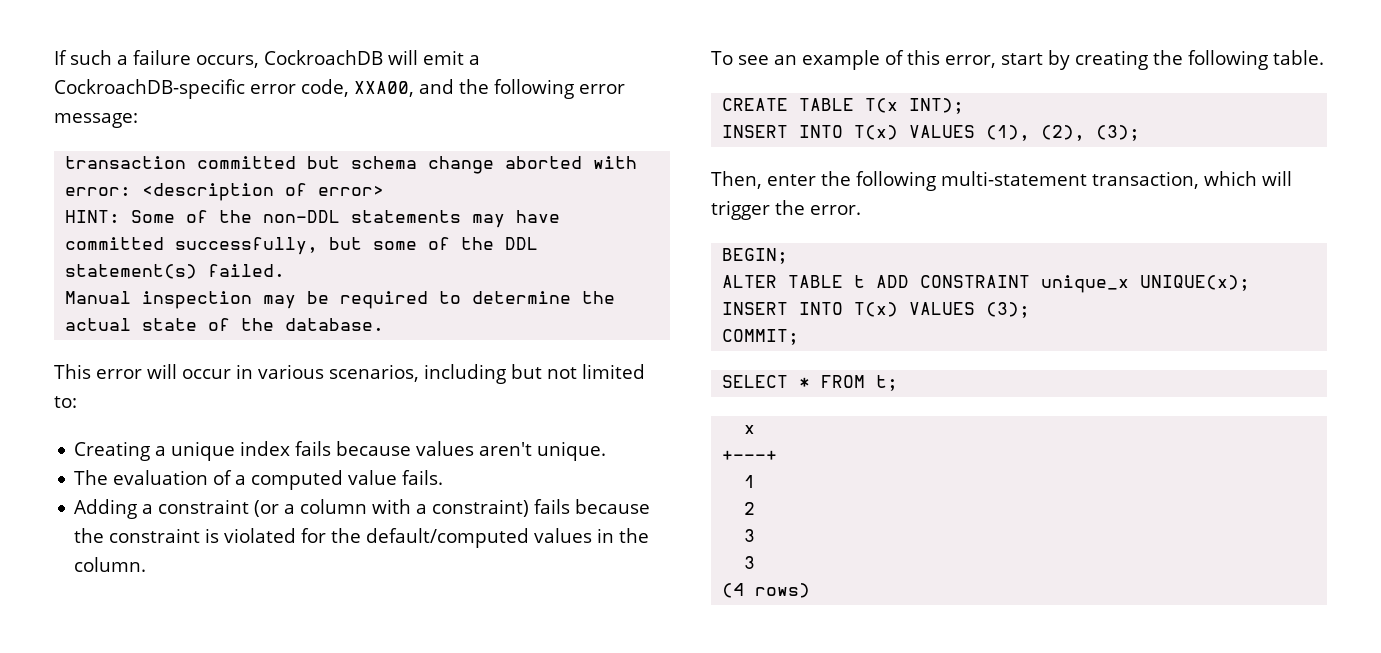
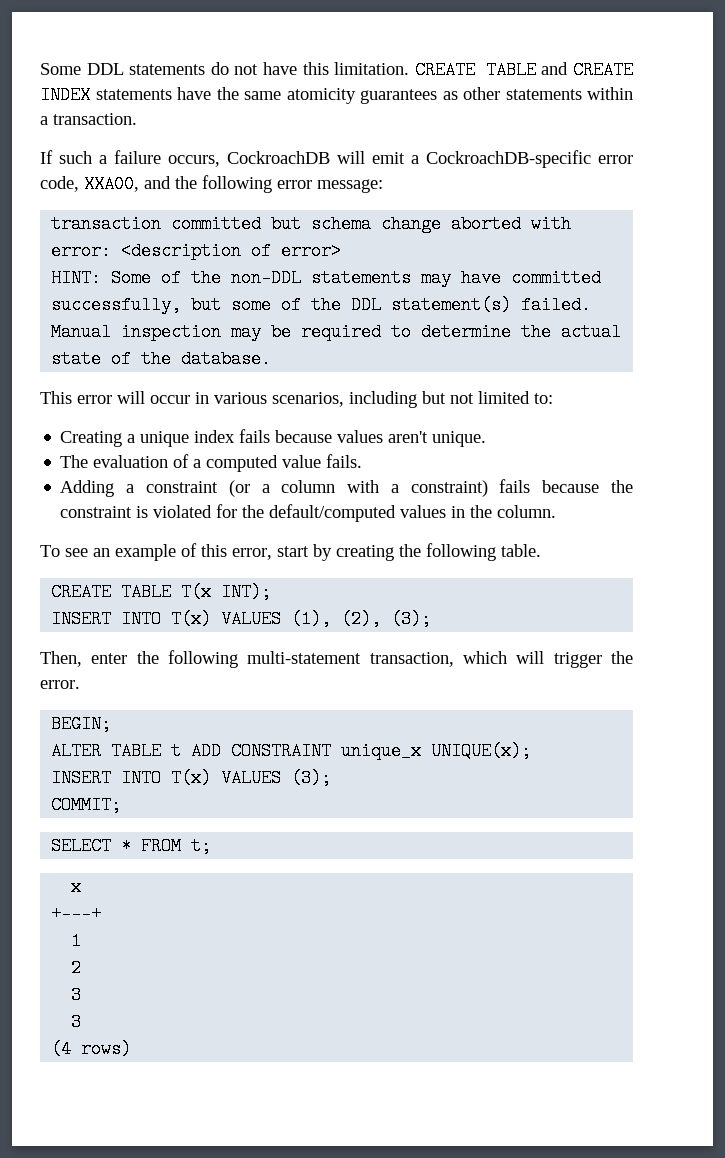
(54, 57) none -> [40,61,634,79] [40,86,633,104] [40,113,137,125] Some DDL statements do not have this limitation. CREATE TABLE and CREATE INDEX statements have the same atomicity guarantees as other statements within a transaction. //

